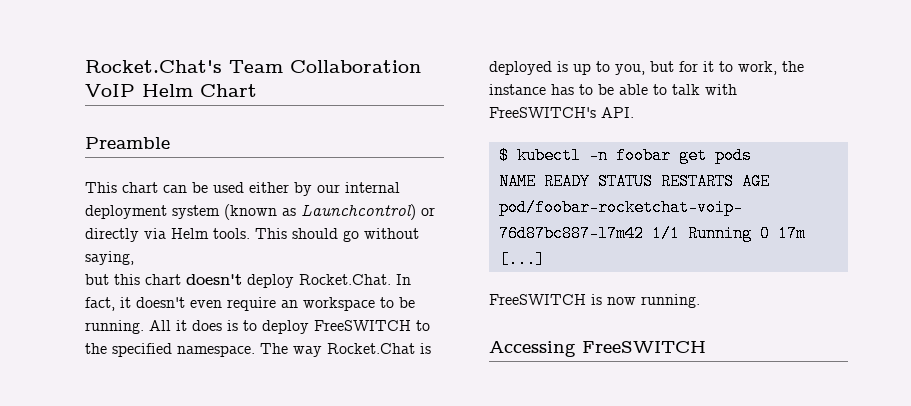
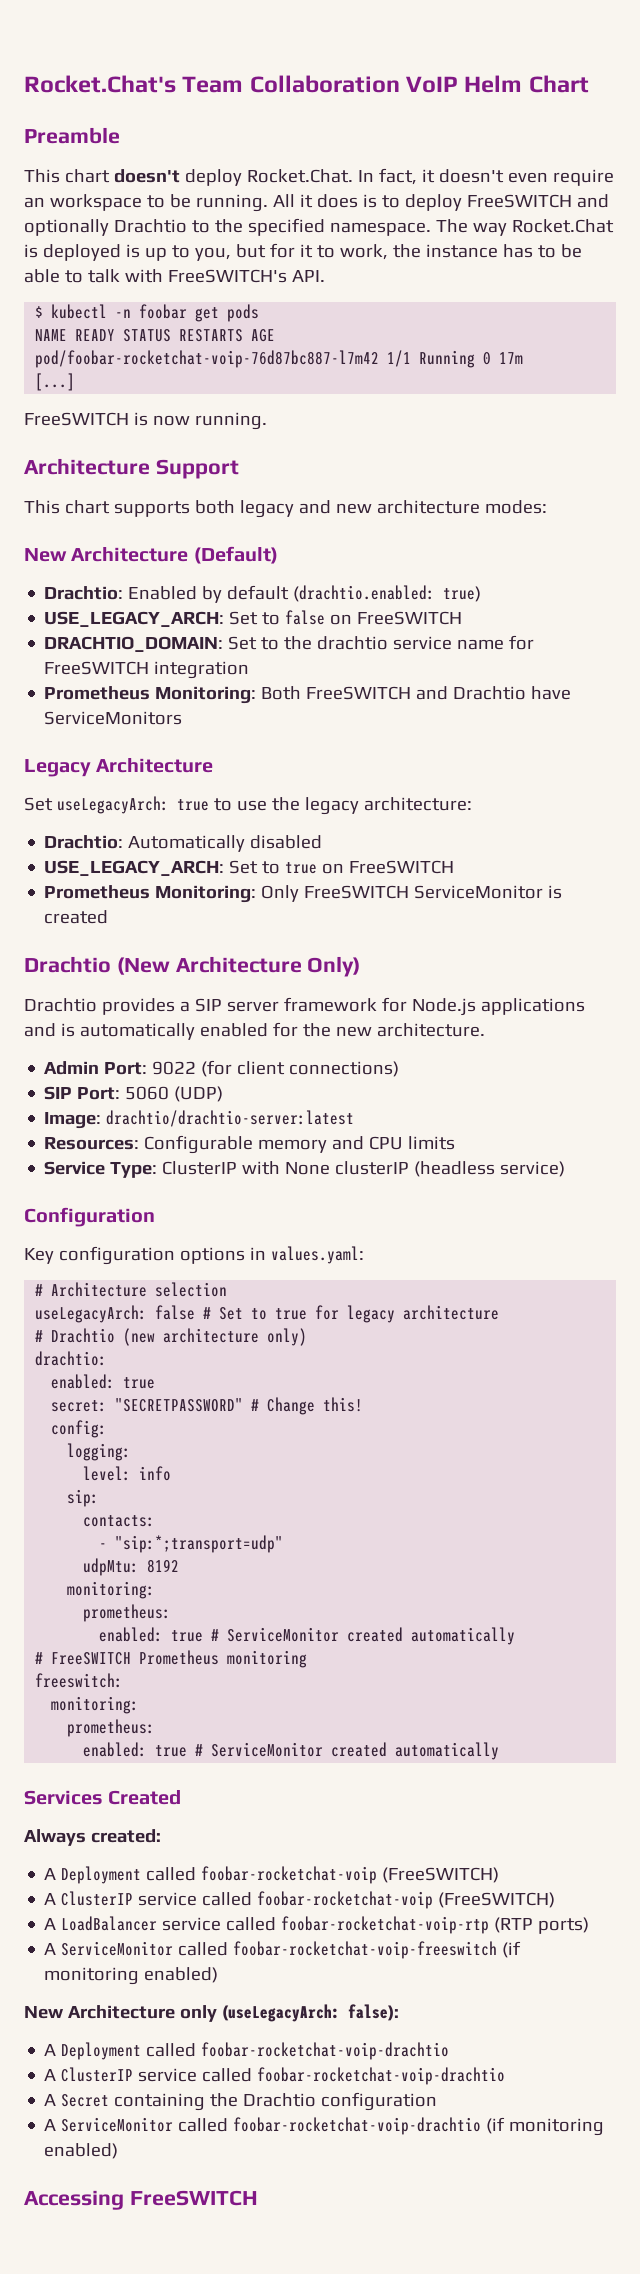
[163,182,400,196] [85,204,435,220] [85,228,419,242] [85,251,134,265] [85,274,181,285] can be used either by our internal deployment system (known as Launchcontrol) or directly via Helm tools. This should go without saying, // but this chart -> (110, 176) none
(411, 325) none -> [576,194,609,208] [24,219,187,236] and optionally Drachtio
(700, 301) none -> [24,458,239,479] [24,500,547,518] [24,546,278,564] [44,585,482,603] [44,610,463,627] [44,635,535,652] [44,661,250,679] [44,686,572,704] [44,711,183,725] [24,758,214,777] [24,796,472,815] [44,835,323,852] [44,860,455,876] [44,885,563,903] [44,910,109,924] [24,956,361,977] [24,997,585,1016] [24,1022,485,1040] [44,1060,400,1077] [44,1086,224,1102] [44,1110,355,1129] [44,1135,456,1154] [44,1161,566,1178] [24,1207,155,1227] [24,1246,364,1265] [35,1282,228,1297] [35,1305,500,1323] [35,1328,308,1346] [35,1351,108,1366] [51,1374,156,1389] [51,1397,364,1415] [51,1420,108,1438] [67,1443,132,1461] [83,1466,172,1481] [67,1489,100,1507] [83,1515,156,1527] [99,1535,284,1553] [83,1558,180,1576] [67,1581,156,1599] [83,1604,172,1622] [99,1627,516,1645] [35,1650,308,1668] [35,1673,124,1688] [51,1696,140,1714] [67,1719,156,1737] [83,1742,500,1760] [24,1790,182,1805] [24,1829,161,1846] [44,1866,500,1884] [44,1891,556,1909] [44,1916,590,1934] [44,1941,522,1959] [44,1967,219,1985] [24,2004,399,2022] [44,2042,450,2060] [44,2067,506,2085] [44,2092,438,2111] [44,2117,605,2136] [44,2143,119,2159] // Architecture Support // This chart supports both legacy and new architecture modes: // New Architecture (Default) // Drachtio: Enabled by default (drachtio.enabled: true) // USE_LEGACY_ARCH: Set to false on FreeSWITCH // DRACHTIO_DOMAIN: Set to the drachtio service name for FreeSWITCH integration // Prometheus Monitoring: Both FreeSWITCH and Drachtio have ServiceMonitors // Legacy Architecture // Set useLegacyArch: true to use the legacy architecture: // Drachtio: Automatically disabled // USE_LEGACY_ARCH: Set to true on FreeSWITCH // Prometheus Monitoring: Only FreeSWITCH ServiceMonitor is created // Drachtio (New Architecture Only) // Drachtio provides a SIP server framework for Node.js applications and is automatically enabled for the new architecture. // Admin Port: 9022 (for client connections) // SIP Port: 5060 (UDP) // Image: drachtio/drachtio-server:latest // Resources: Configurable memory and CPU limits // Service Type: ClusterIP with None clusterIP (headless service) // Configuration // Key configuration options in values.yaml: // # Architecture selection // useLegacyArch: false # Set to true for legacy architecture // # Drachtio (new architecture only) // drachtio: // enabled: true // secret: "SECRETPASSWORD" # Change this! // config: // logging: // level: info // sip: // contacts: // - "sip:*;transport=udp" // udpMtu: 8192 // monitoring: // prometheus: // enabled: true # ServiceMonitor created automatically // # FreeSWITCH Prometheus monitoring // freeswitch: // monitoring: // prometheus: // enabled: true # ServiceMonitor created automatically // Services Created // Always created: // A Deployment called foobar-rocketchat-voip (FreeSWITCH) // A ClusterIP service called foobar-rocketchat-voip (FreeSWITCH) // A LoadBalancer service called foobar-rocketchat-voip-rtp (RTP ports) // A ServiceMonitor called foobar-rocketchat-voip-freeswitch (if monitoring enabled) // New Architecture only (useLegacyArch: false): // A Deployment called foobar-rocketchat-voip-drachtio // A ClusterIP service called foobar-rocketchat-voip-drachtio // A Secret containing the Drachtio configuration // A ServiceMonitor called foobar-rocketchat-voip-drachtio (if monitoring enabled)

